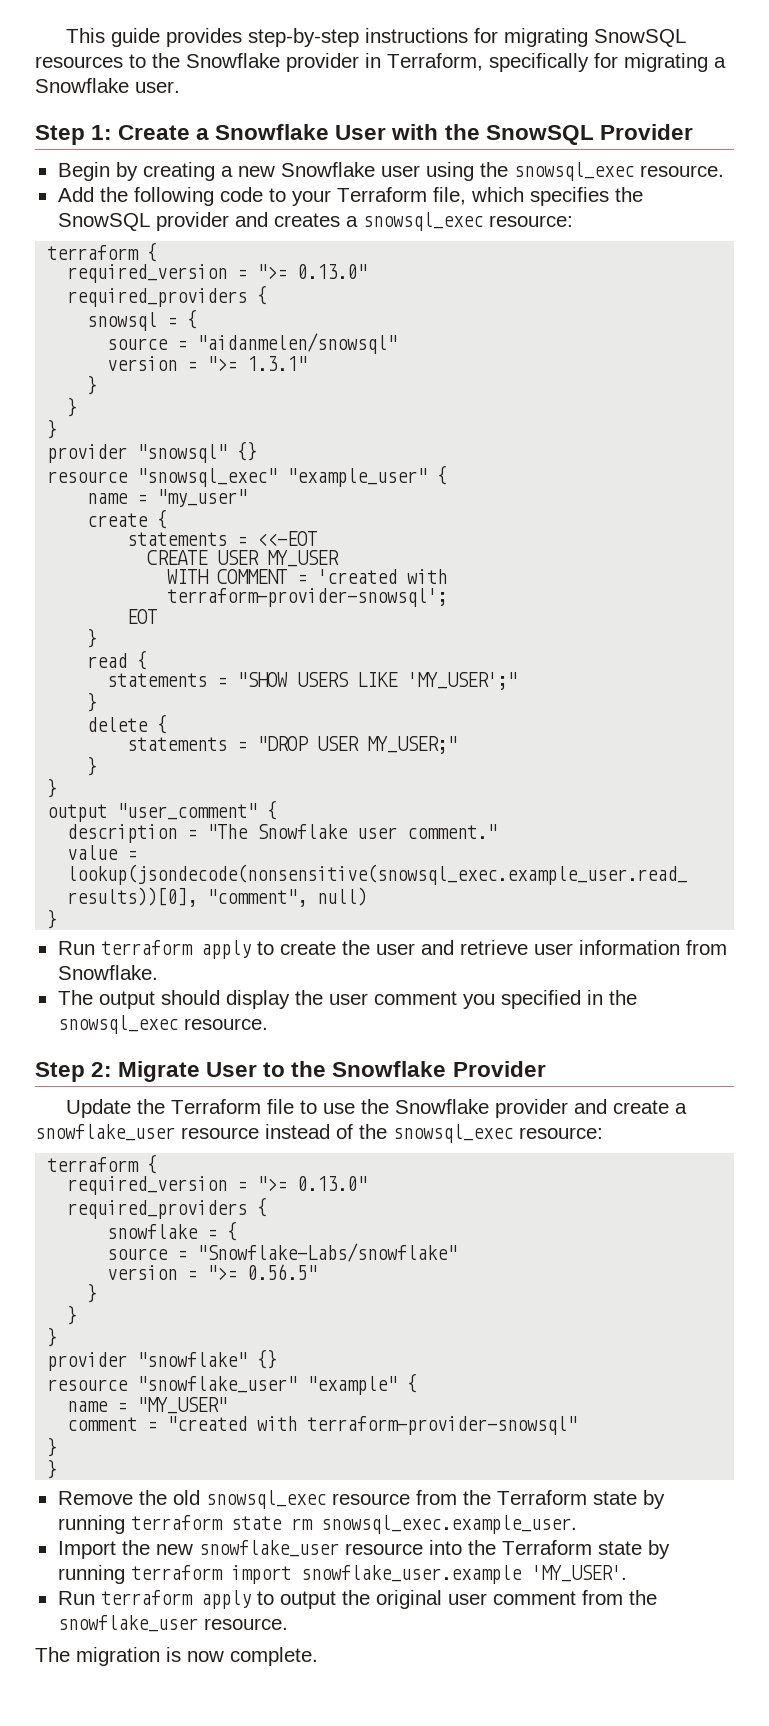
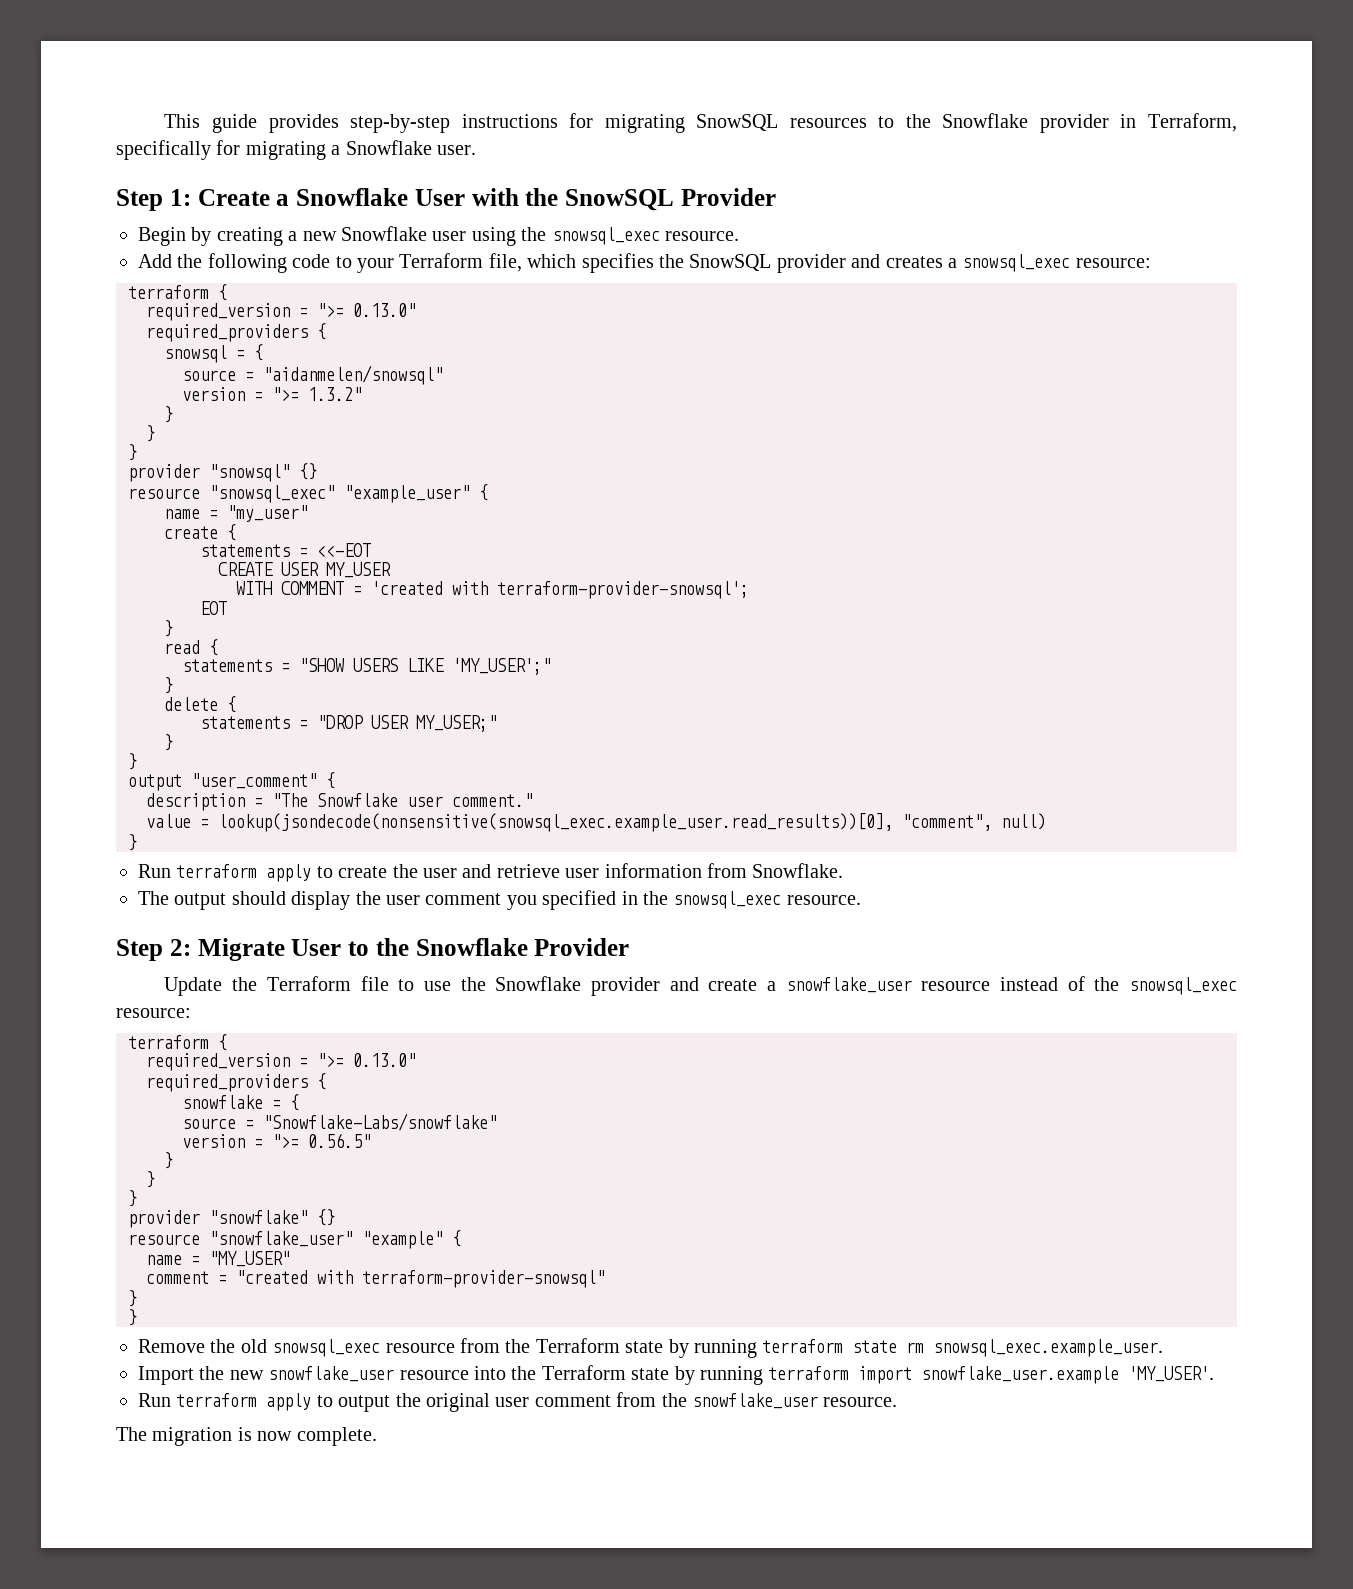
[247,356,308,371] 1.3.1" -> [308,387,362,401] 1.3.2"

